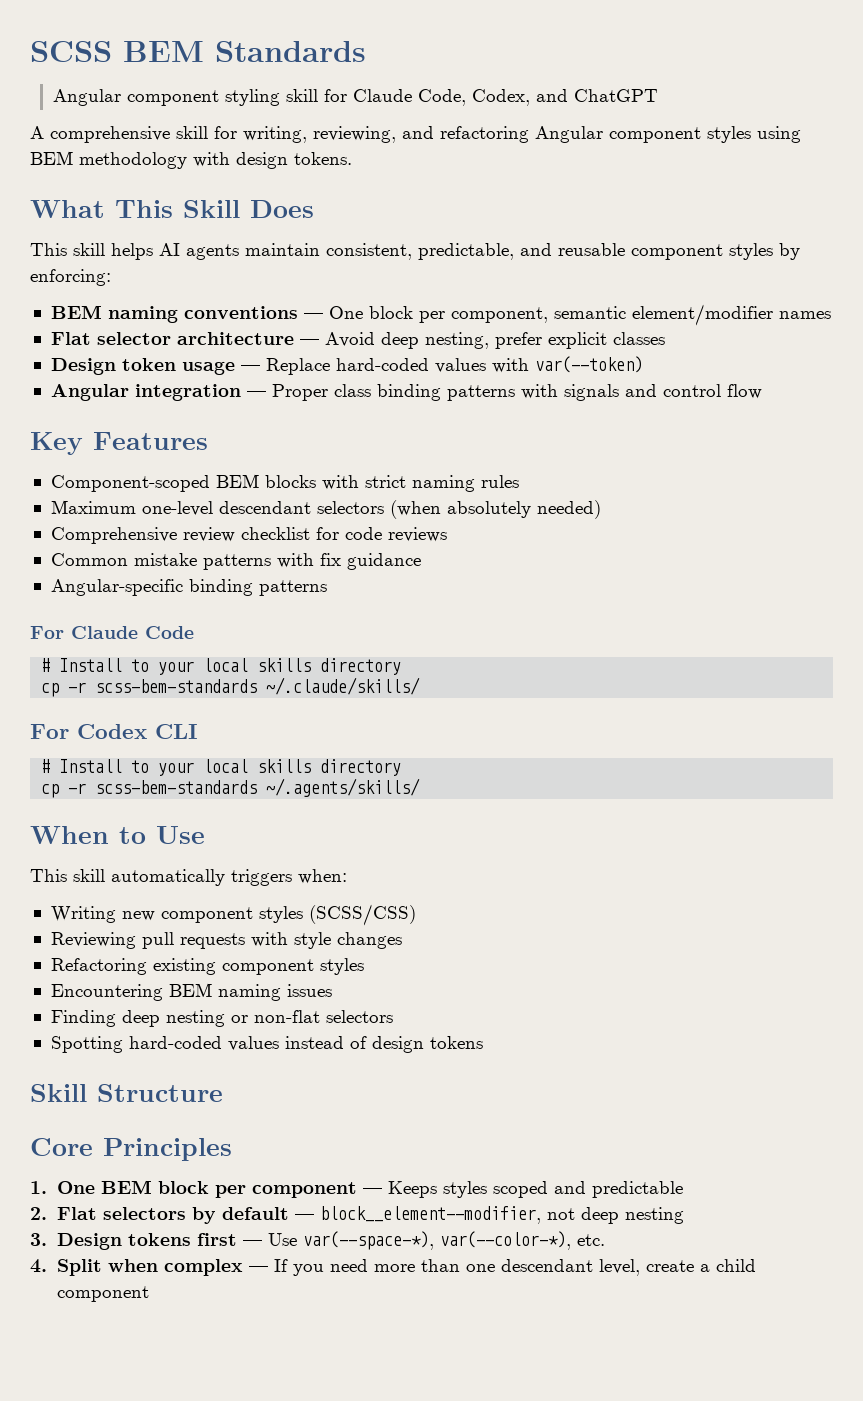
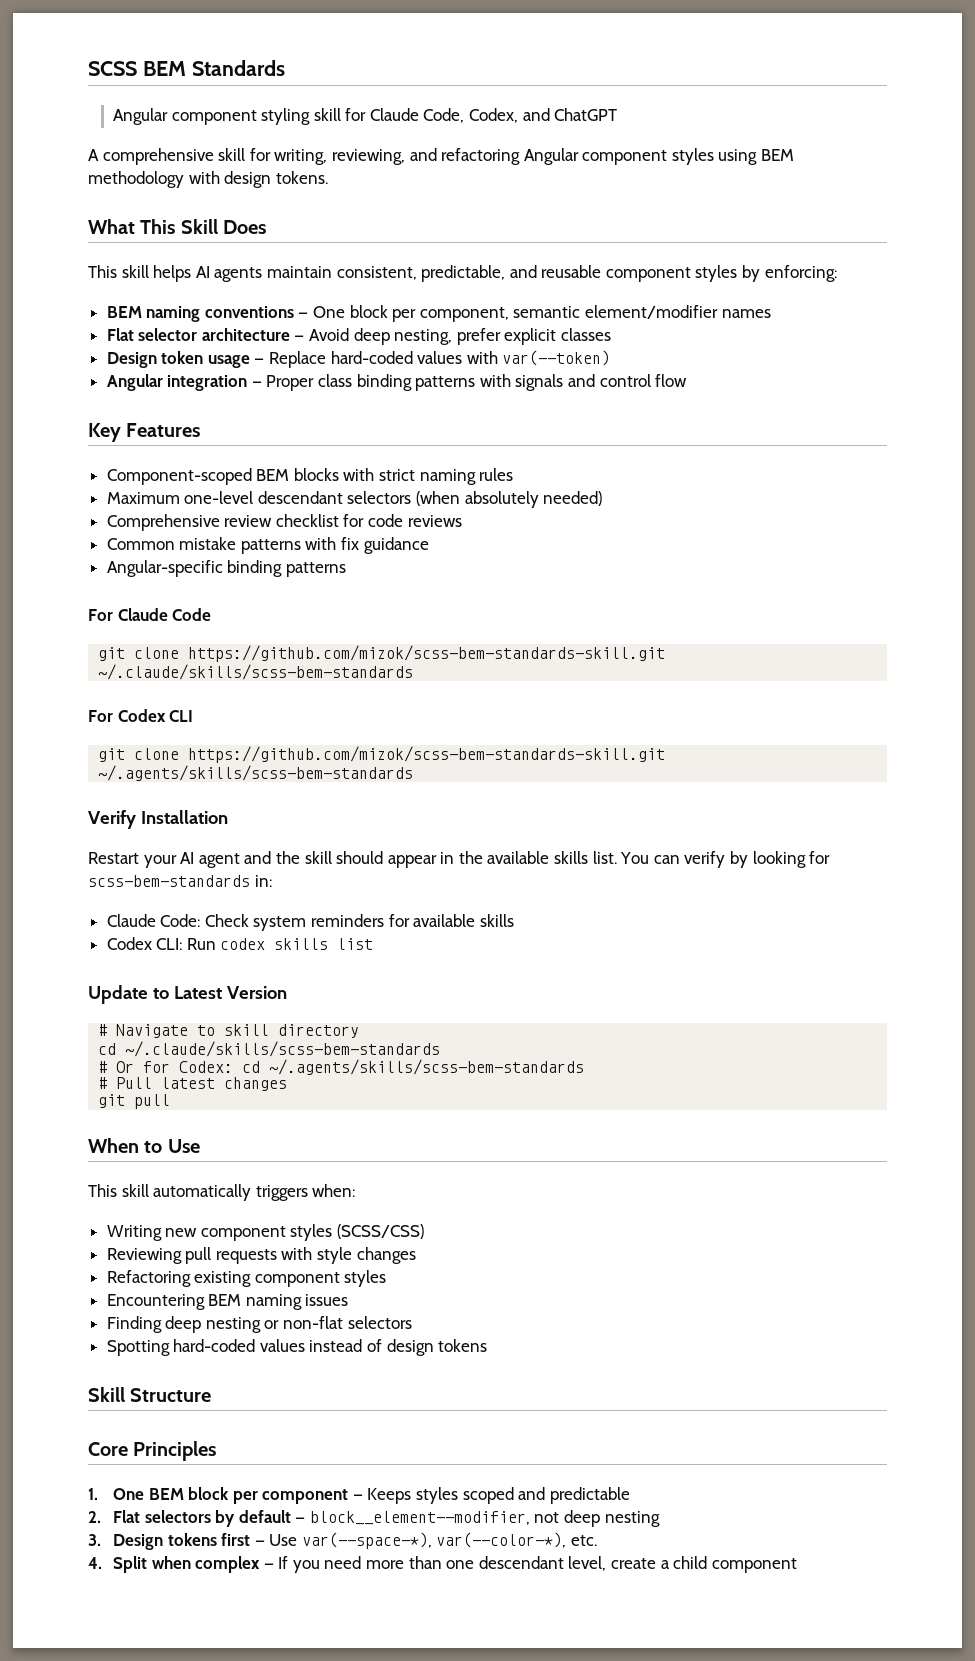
[41,658,402,675] [41,677,421,697] [30,724,198,739] [41,759,402,776] [41,778,421,798] # Install to your local skills directory // cp -r scss-bem-standards ~/.claude/skills/ // For Codex CLI // # Install to your local skills directory // cp -r scss-bem-standards ~/.agents/skills/ -> [98,645,666,662] [98,664,414,680] [88,709,194,722] [98,746,666,763] [98,765,414,781] [88,810,228,829] [88,851,831,868] [88,875,272,887] [106,914,514,931] [106,937,374,950] [88,985,287,1004] [98,1024,360,1038] [98,1041,441,1057] [98,1059,585,1075] [98,1077,288,1091] [98,1094,171,1109] git clone https://github.com/mizok/scss-bem-standards-skill.git ~/.claude/skills/scss-bem-standards // For Codex CLI // git clone https://github.com/mizok/scss-bem-standards-skill.git ~/.agents/skills/scss-bem-standards // Verify Installation // Restart your AI agent and the skill should appear in the available skills list. You can verify by looking for scss-bem-standards in: // Claude Code: Check system reminders for available skills // Codex CLI: Run codex skills list // Update to Latest Version // # Navigate to skill directory // cd ~/.claude/skills/scss-bem-standards // # Or for Codex: cd ~/.agents/skills/scss-bem-standards // # Pull latest changes // git pull

